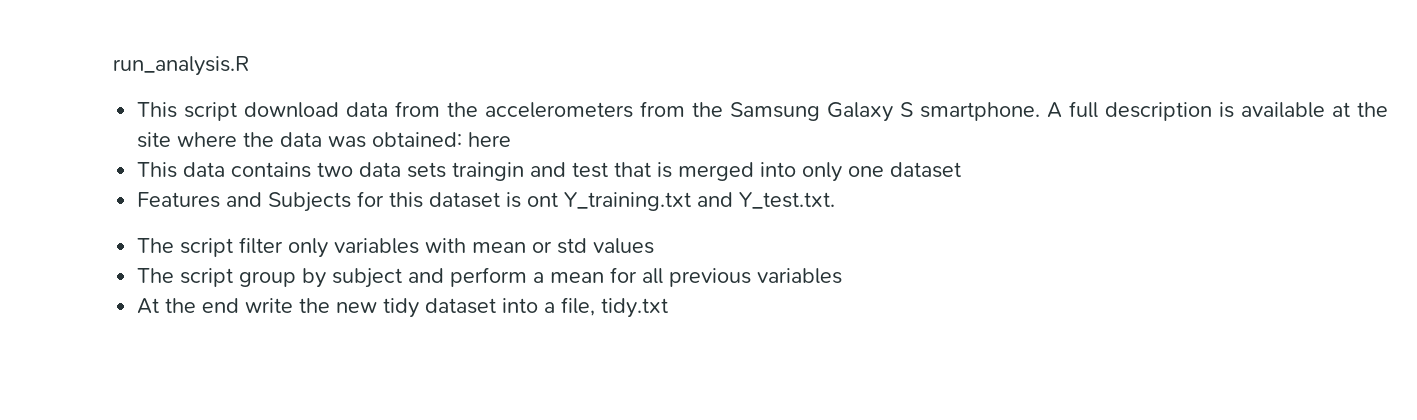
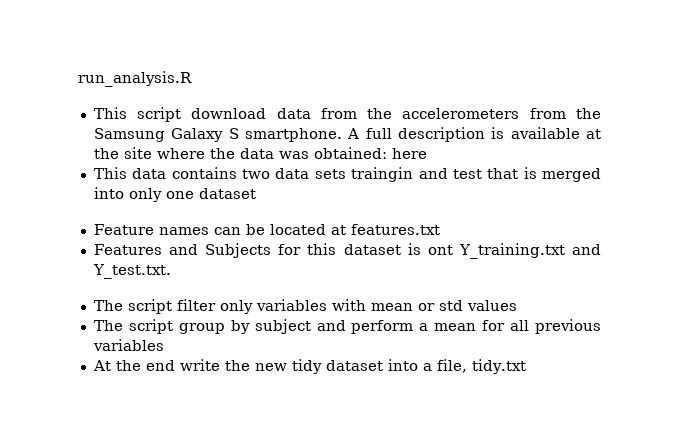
(962, 170) none -> [93,224,440,235] // Feature names can be located at features.txt

